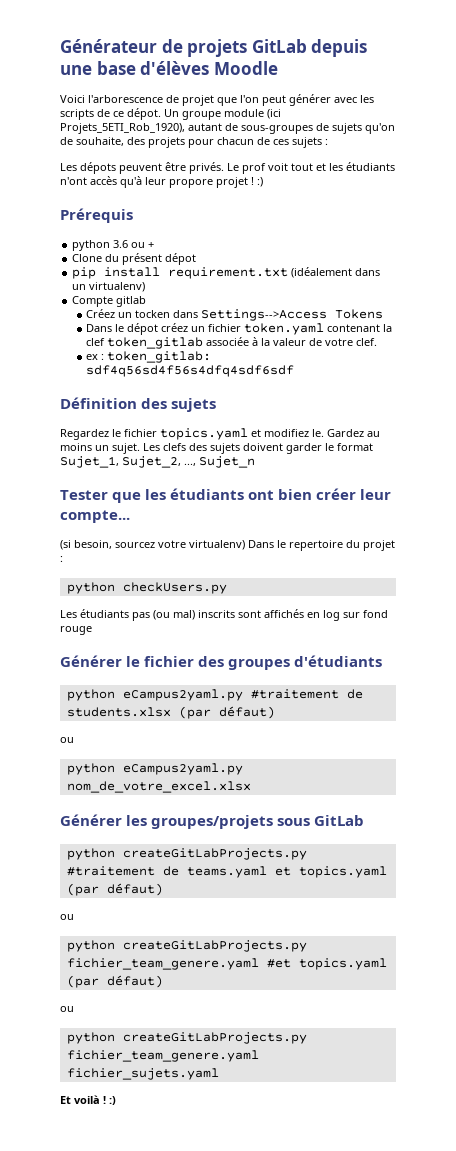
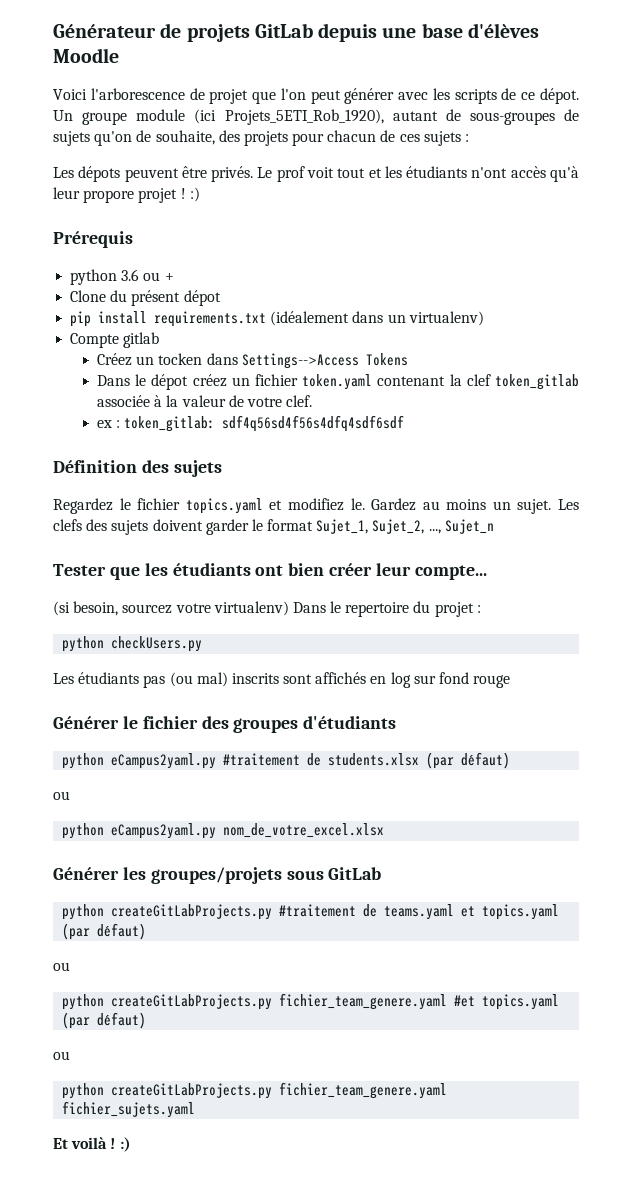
[168,267,289,279] requirement.txt -> [154,311,267,327] requirements.txt

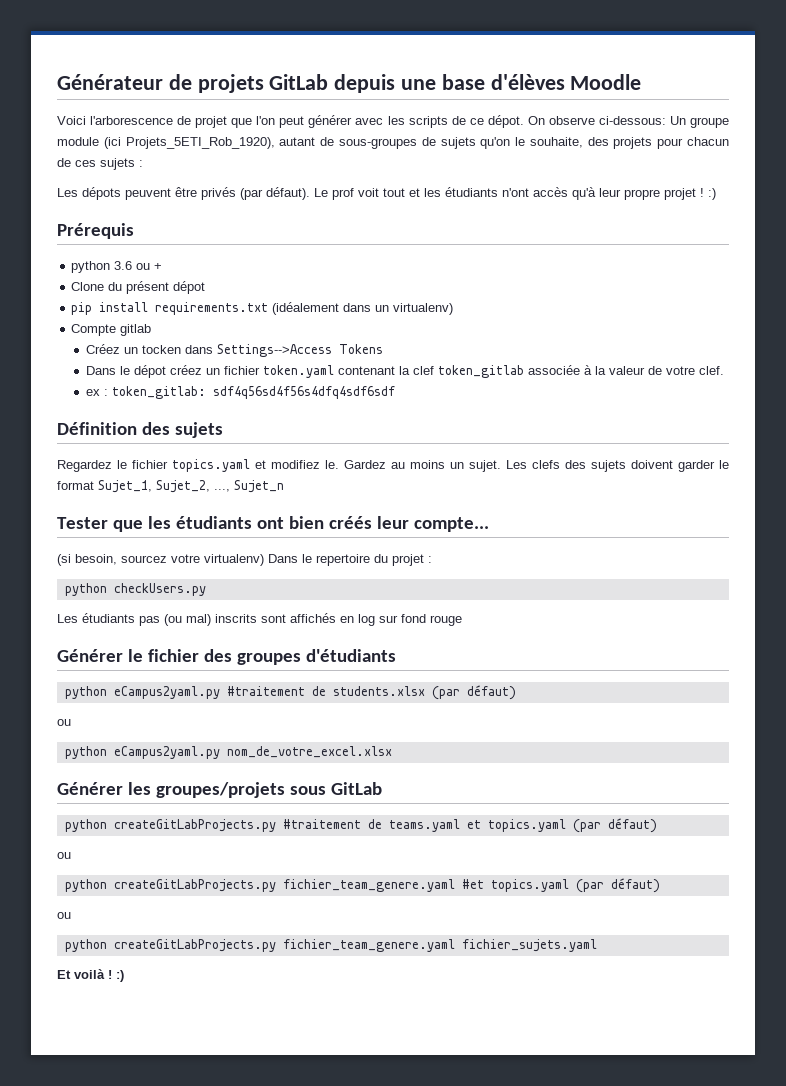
(579, 96) none -> [527,116,666,125] On observe ci-dessous:
[136,130,152,142] de -> [515,137,526,146] le
[211,166,254,182] privés. -> [201,187,310,200] privés (par défaut).
[83,190,135,203] propore -> [624,189,660,200] propre
[329,563,373,576] créer -> [328,516,372,529] créés

